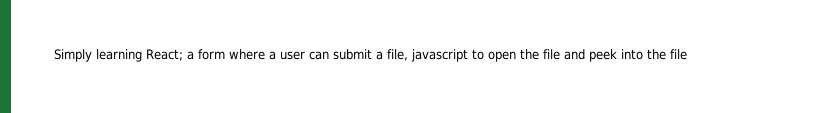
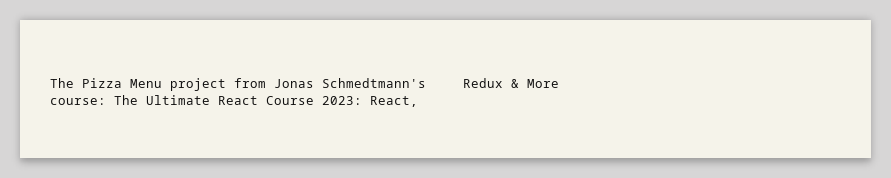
[54,49,687,62] Simply learning React; a form where a user can submit a file, javascript to open the file and peek into the file -> [50,78,426,91] [50,95,418,107] [463,78,559,88] The Pizza Menu project from Jonas Schmedtmann's course: The Ultimate React Course 2023: React, Redux & More

